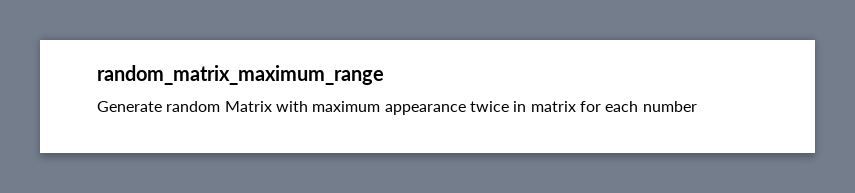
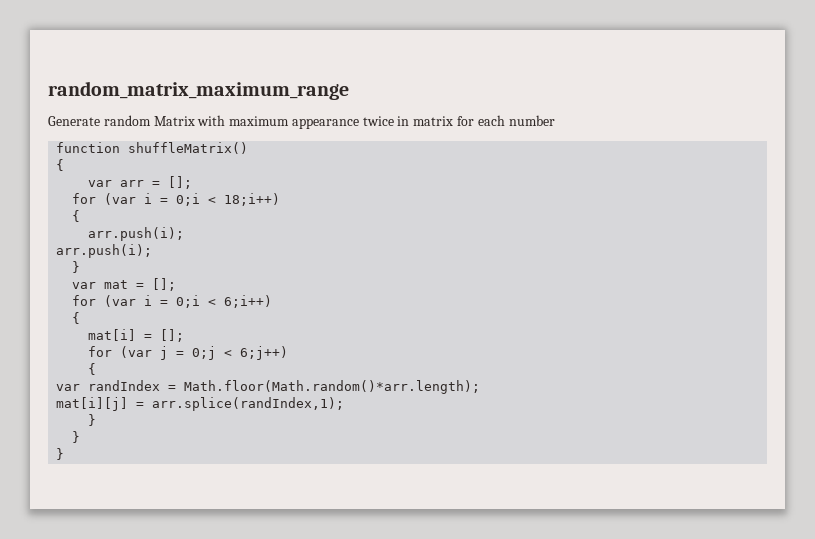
(697, 106) none -> [56,142,249,154] [56,159,65,171] [88,176,193,189] [72,193,281,206] [72,210,81,222] [88,227,185,241] [56,244,153,258] [72,261,81,273] [72,278,177,291] [72,295,273,308] [72,312,81,324] [88,329,185,342] [88,346,289,360] [88,363,97,375] [56,380,481,394] [56,397,345,411] [88,414,97,426] [72,431,81,443] [56,448,65,460] // function shuffleMatrix() // { // var arr = []; // for (var i = 0;i < 18;i++) // { // arr.push(i); // arr.push(i); // } // var mat = []; // for (var i = 0;i < 6;i++) // { // mat[i] = []; // for (var j = 0;j < 6;j++) // { // var randIndex = Math.floor(Math.random()*arr.length); // mat[i][j] = arr.splice(randIndex,1); // } // } // }

